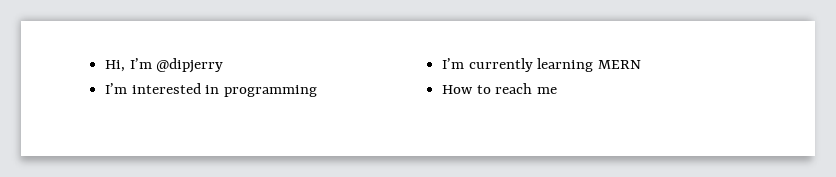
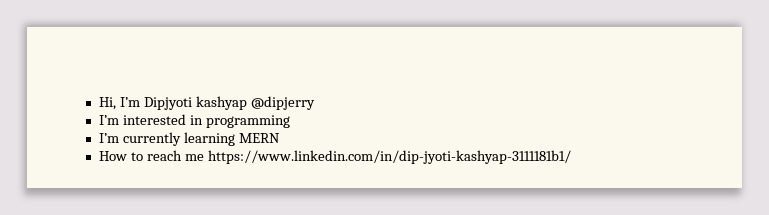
(152, 63) none -> [143,96,247,110] Dipjyoti kashyap
(557, 90) none -> [207,150,571,164] https://www.linkedin.com/in/dip-jyoti-kashyap-3111181b1/

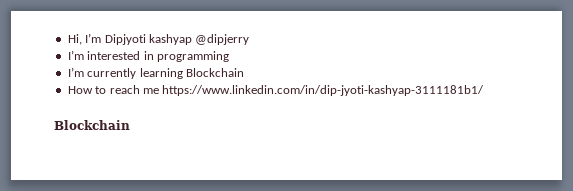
[238,133,280,143] MERN -> [185,68,244,77] Blockchain
(571, 157) none -> [54,120,130,130] // Blockchain

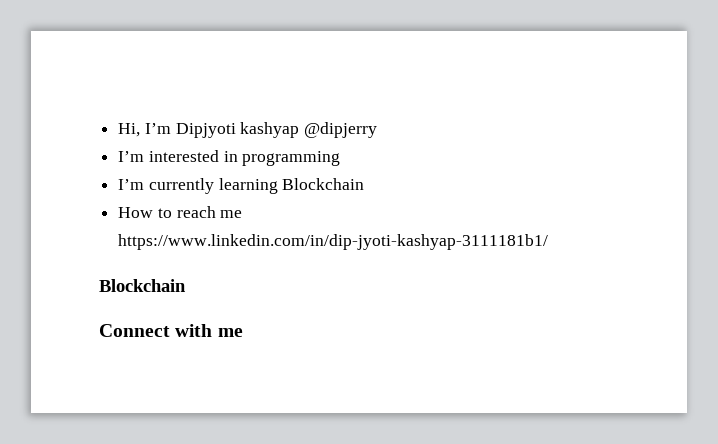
(130, 125) none -> [99,324,243,337] // Connect with me

